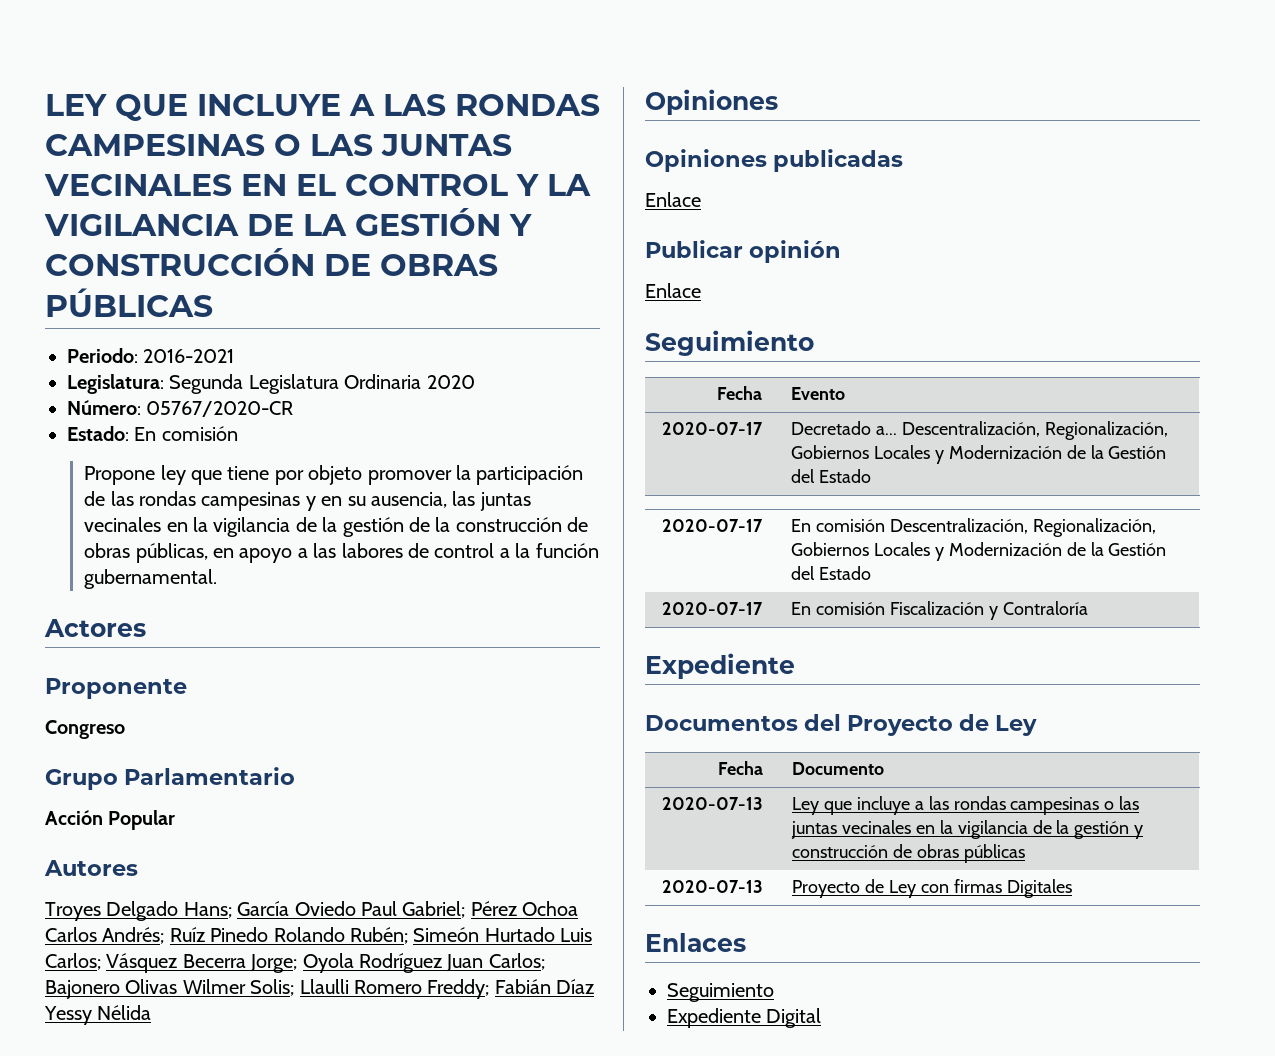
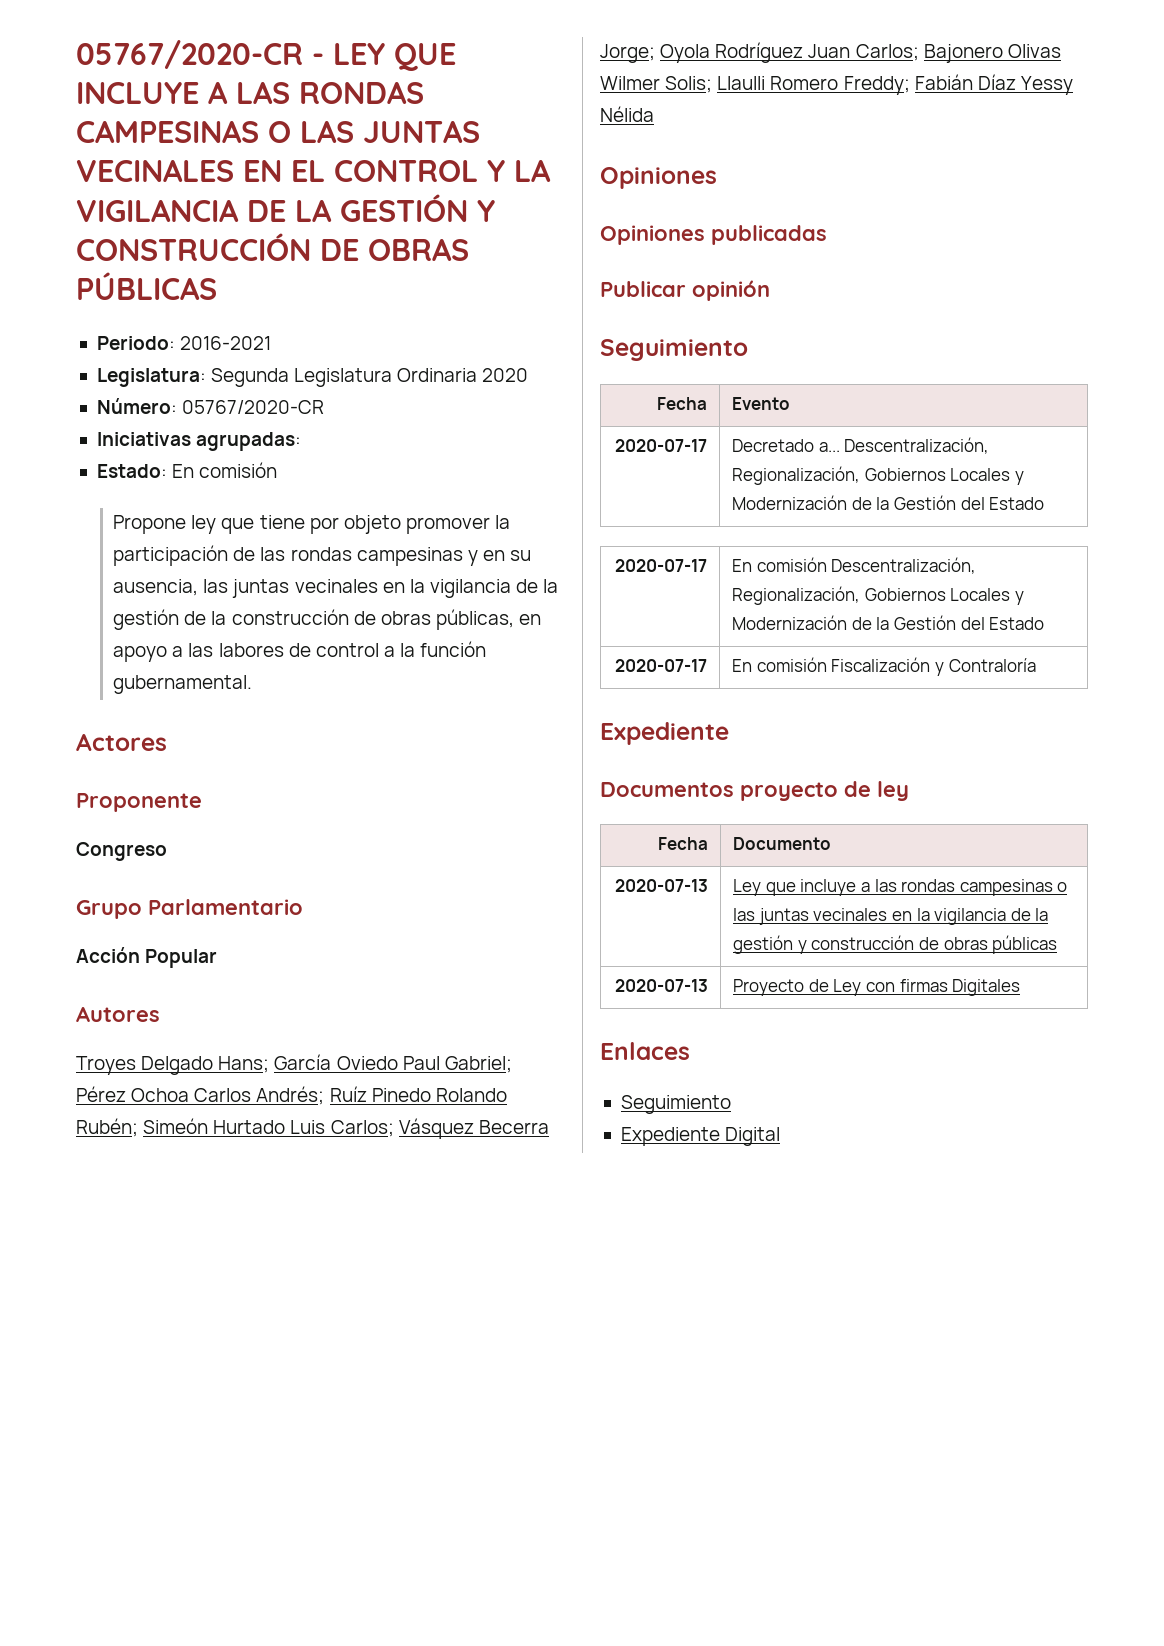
(45, 105) none -> [76,40,324,69] 05767/2020-CR -
(294, 409) none -> [96,432,302,451] // Iniciativas agrupadas:
[645,192,701,207] // Enlace -> (827, 235) none
[645,283,701,298] // Enlace -> (770, 290) none
[804,714,1038,736] del Proyecto de Ley -> [740,781,909,801] proyecto de ley

